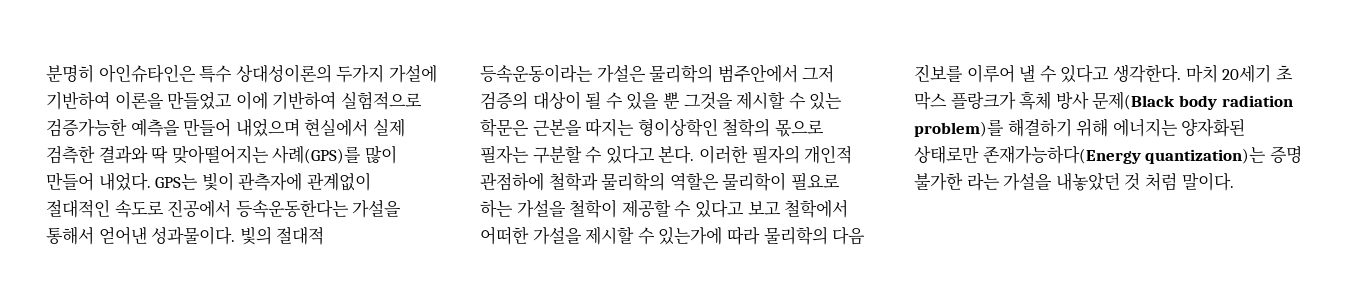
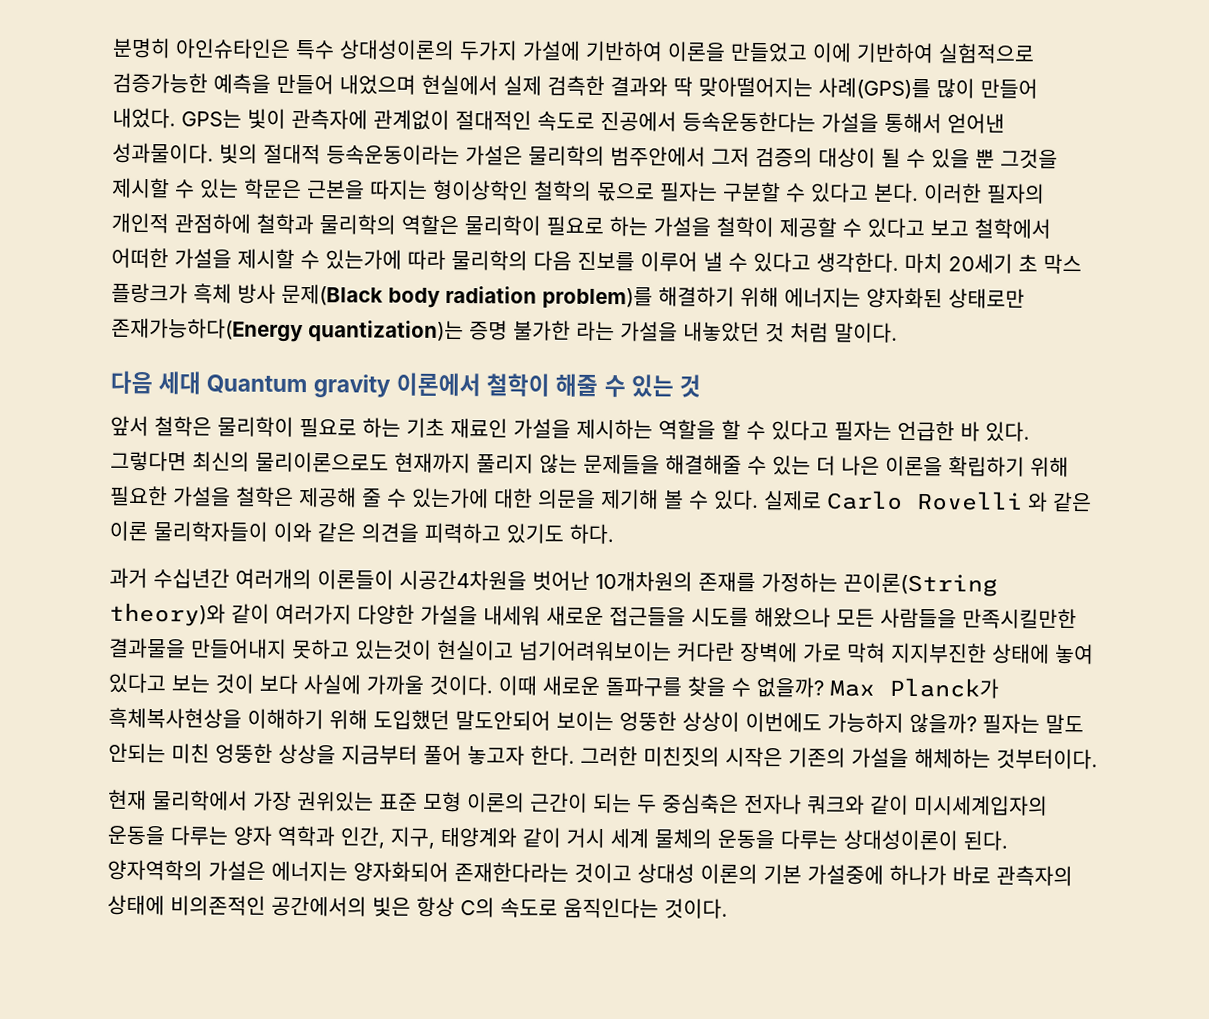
(1234, 181) none -> [110,370,701,398] [110,415,1030,442] [110,450,1069,477] [110,485,1092,513] [109,520,614,545] [109,567,998,597] [109,602,1077,630] [109,637,1094,665] [108,672,999,699] [108,707,1084,735] [108,742,1098,770] [108,789,1048,816] [107,825,1008,851] [107,859,1073,887] [107,894,728,919] // 다음 세대 Quantum gravity 이론에서 철학이 해줄 수 있는 것 // 앞서 철학은 물리학이 필요로 하는 기초 재료인 가설을 제시하는 역할을 할 수 있다고 필자는 언급한 바 있다. 그렇다면 최신의 물리이론으로도 현재까지 풀리지 않는 문제들을 해결해줄 수 있는 더 나은 이론을 확립하기 위해 필요한 가설을 철학은 제공해 줄 수 있는가에 대한 의문을 제기해 볼 수 있다. 실제로 Carlo Rovelli 와 같은 이론 물리학자들이 이와 같은 의견을 피력하고 있기도 하다. // 과거 수십년간 여러개의 이론들이 시공간4차원을 벗어난 10개차원의 존재를 가정하는 끈이론(String theory)와 같이 여러가지 다양한 가설을 내세워 새로운 접근들을 시도를 해왔으나 모든 사람들을 만족시킬만한 결과물을 만들어내지 못하고 있는것이 현실이고 넘기어려워보이는 커다란 장벽에 가로 막혀 지지부진한 상태에 놓여 있다고 보는 것이 보다 사실에 가까울 것이다. 이때 새로운 돌파구를 찾을 수 없을까? Max Planck가 흑체복사현상을 이해하기 위해 도입했던 말도안되어 보이는 엉뚱한 상상이 이번에도 가능하지 않을까? 필자는 말도 안되는 미친 엉뚱한 상상을 지금부터 풀어 놓고자 한다. 그러한 미친짓의 시작은 기존의 가설을 해체하는 것부터이다. // 현재 물리학에서 가장 권위있는 표준 모형 이론의 근간이 되는 두 중심축은 전자나 쿼크와 같이 미시세계입자의 운동을 다루는 양자 역학과 인간, 지구, 태양계와 같이 거시 세계 물체의 운동을 다루는 상대성이론이 된다. 양자역학의 가설은 에너지는 양자화되어 존재한다라는 것이고 상대성 이론의 기본 가설중에 하나가 바로 관측자의 상태에 비의존적인 공간에서의 빛은 항상 C의 속도로 움직인다는 것이다.

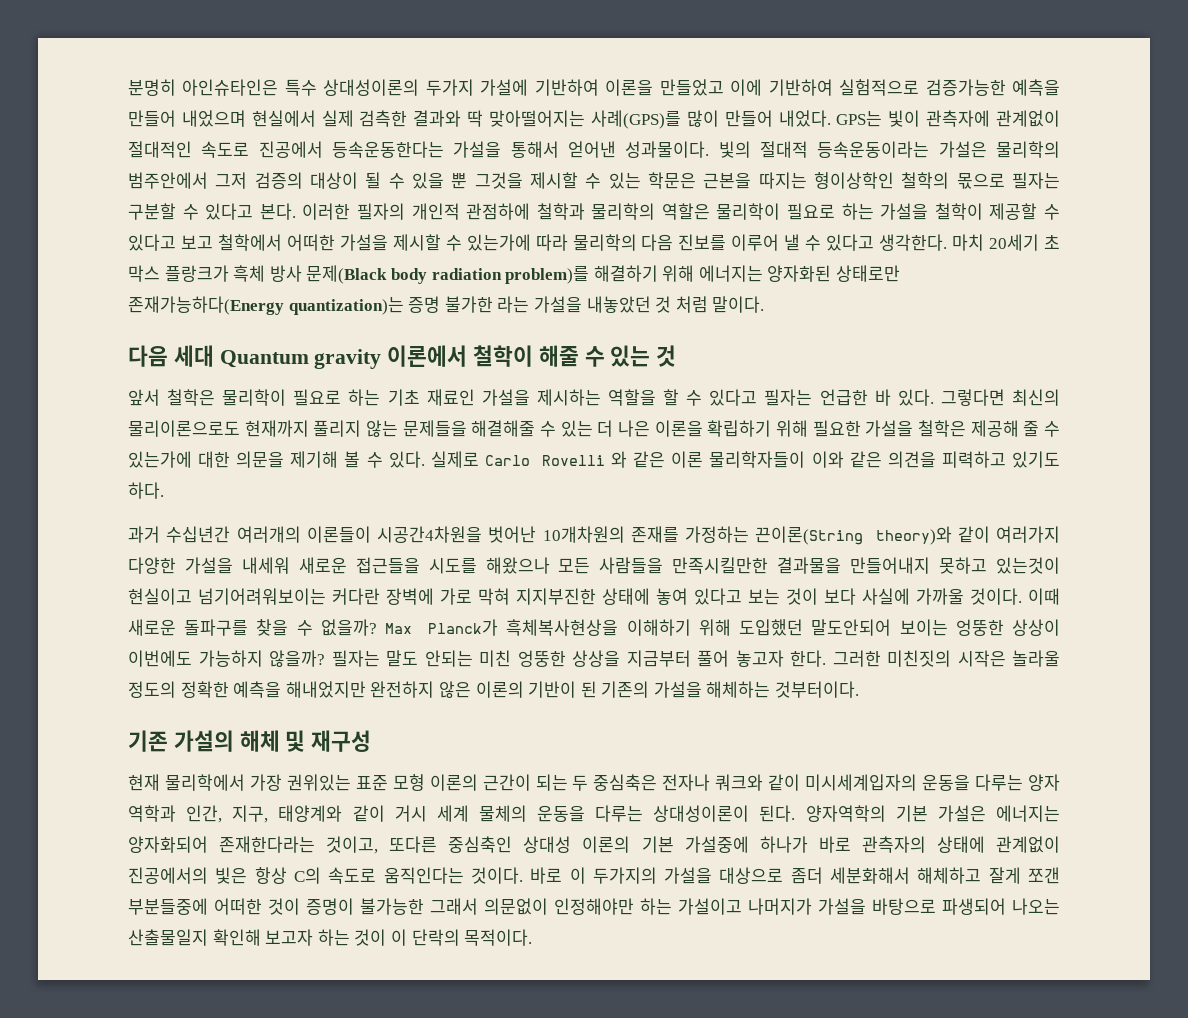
(783, 757) none -> [1012,650,1060,667] [128,681,597,698] 놀라울 정도의 정확한 예측을 해내었지만 완전하지 않은 이론의 기반이 된
(1098, 759) none -> [128,730,372,752] // 기존 가설의 해체 및 재구성
(203, 870) none -> [895,805,928,822] 기본
[574,862,632,884] 것이고 -> [326,836,513,854] 것이고, 또다른 중심축인
[170,895,367,917] 비의존적인 공간에서의 -> [996,836,1060,853] [128,867,208,884] 관계없이 진공에서의
(728, 908) none -> [530,867,1060,884] [128,898,1060,915] [128,929,533,946] 바로 이 두가지의 가설을 대상으로 좀더 세분화해서 해체하고 잘게 쪼갠 부분들중에 어떠한 것이 증명이 불가능한 그래서 의문없이 인정해야만 하는 가설이고 나머지가 가설을 바탕으로 파생되어 나오는 산출물일지 확인해 보고자 하는 것이 이 단락의 목적이다.

